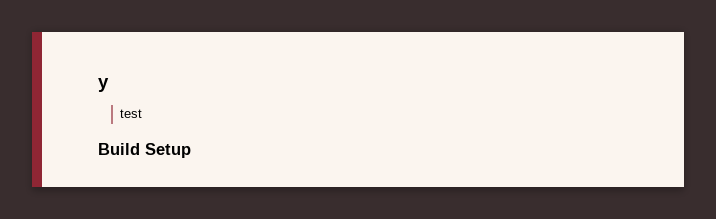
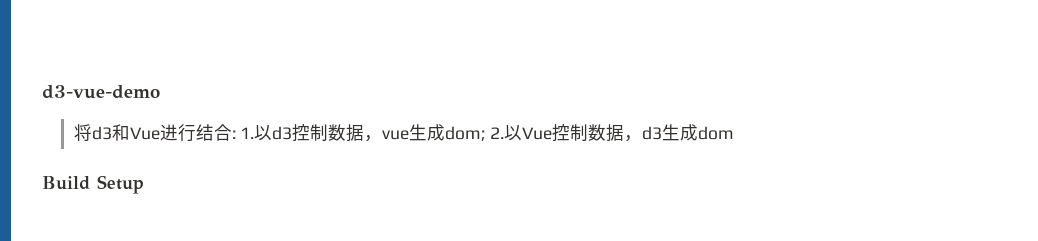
[98,78,109,92] [119,109,142,118] y // test -> [42,85,160,99] [73,124,735,142] d3-vue-demo // 将d3和Vue进行结合: 1.以d3控制数据，vue生成dom; 2.以Vue控制数据，d3生成dom

